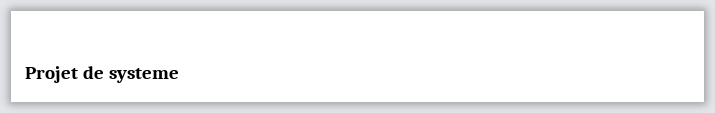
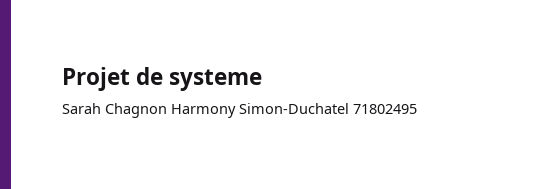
(179, 75) none -> [62,103,417,118] // Sarah Chagnon Harmony Simon-Duchatel 71802495

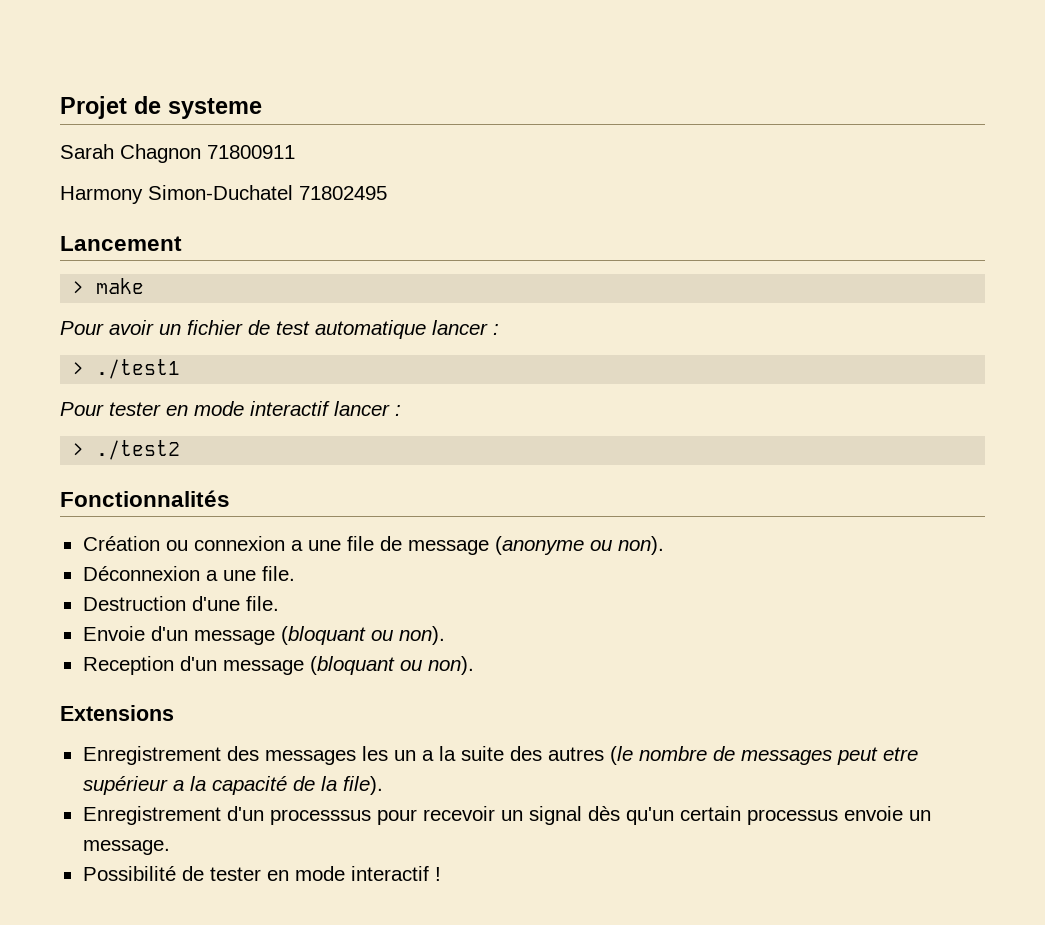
(167, 110) none -> [207,145,295,159] 71800911 //
(417, 109) none -> [60,236,182,251] [72,278,145,294] [60,320,499,339] [72,359,181,379] [60,401,401,416] [72,440,181,460] [60,490,230,507] [82,536,664,555] [82,566,295,581] [82,596,279,611] [82,626,445,645] [82,656,474,675] [60,705,174,721] [82,746,918,765] [82,776,383,795] [82,806,931,825] [82,840,170,855] [82,866,441,881] // Lancement // > make // Pour avoir un fichier de test automatique lancer : // > ./test1 // Pour tester en mode interactif lancer : // > ./test2 // Fonctionnalités // Création ou connexion a une file de message (anonyme ou non). // Déconnexion a une file. // Destruction d'une file. // Envoie d'un message (bloquant ou non). // Reception d'un message (bloquant ou non). // Extensions // Enregistrement des messages les un a la suite des autres (le nombre de messages peut etre supérieur a la capacité de la file). // Enregistrement d'un processsus pour recevoir un signal dès qu'un certain processus envoie un message. // Possibilité de tester en mode interactif !

